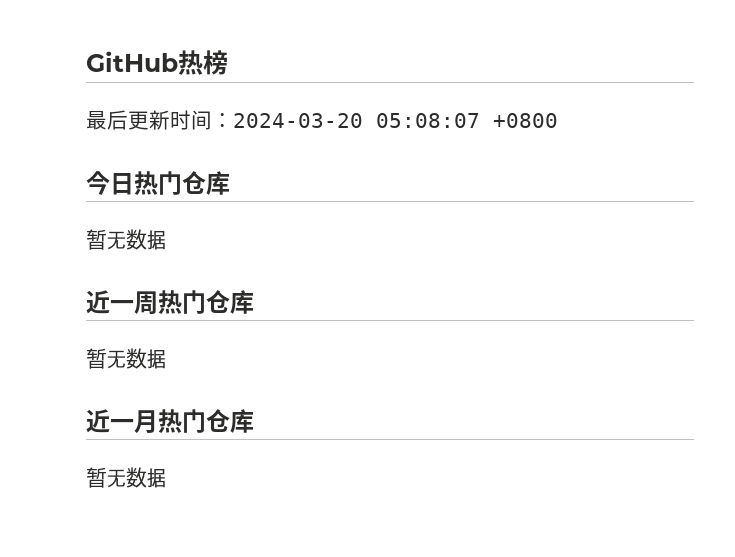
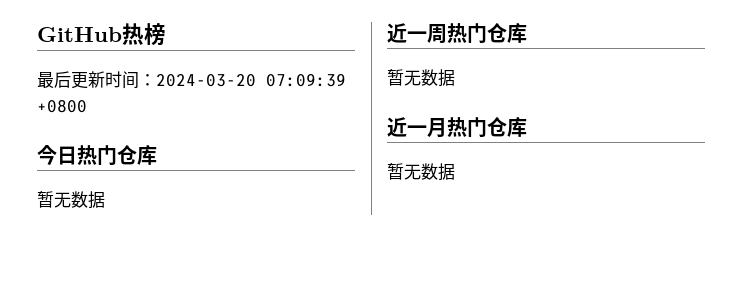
[376,113,480,128] 05:08:07 -> [266,73,346,87] 07:09:39

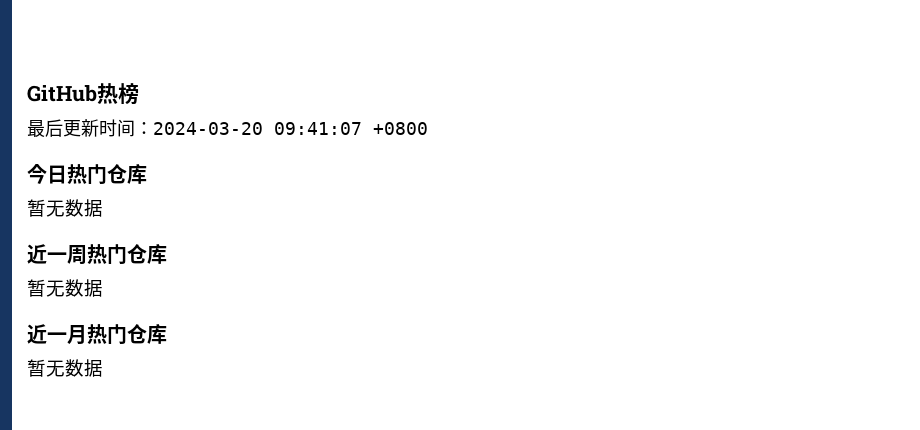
[266,73,346,87] 07:09:39 -> [274,122,362,135] 09:41:07

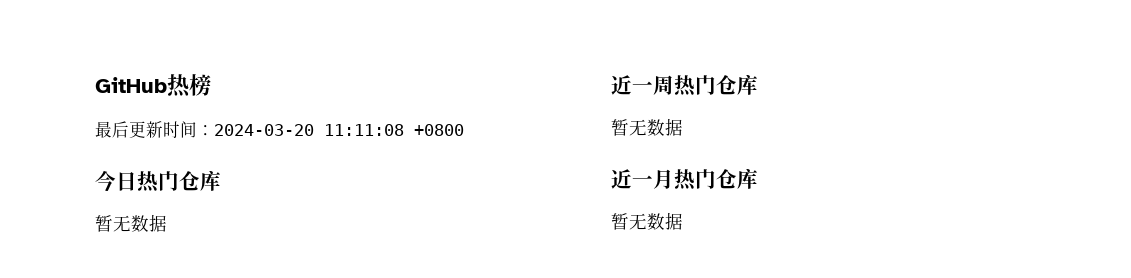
[274,122,362,135] 09:41:07 -> [324,124,404,136] 11:11:08

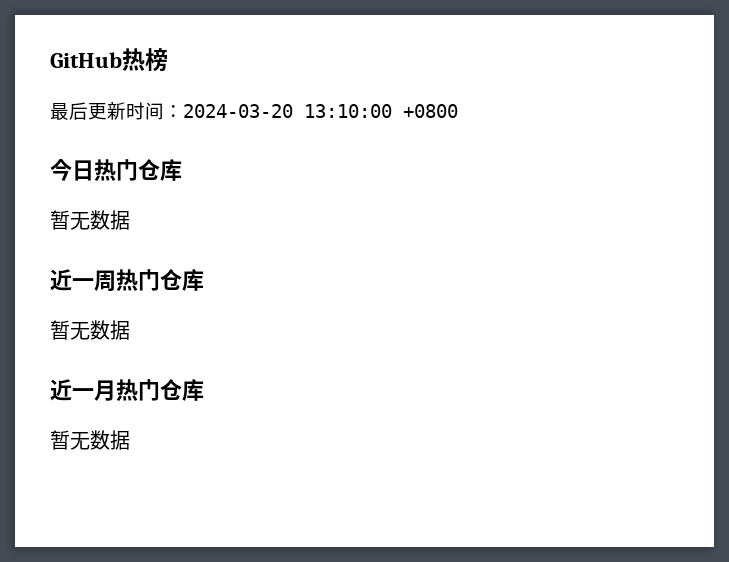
[324,124,404,136] 11:11:08 -> [304,104,392,118] 13:10:00

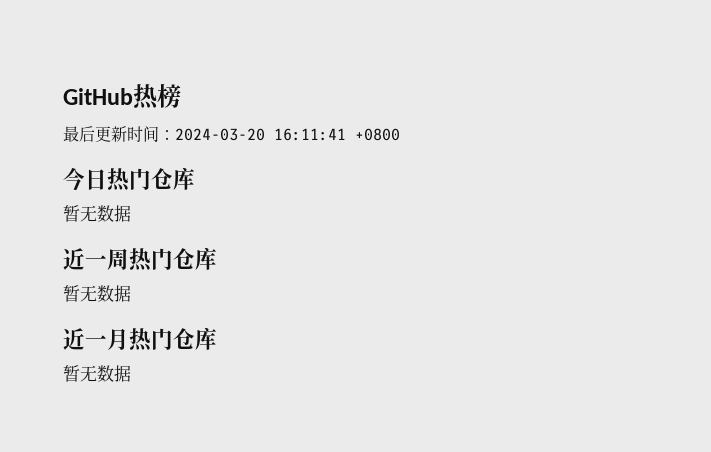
[304,104,392,118] 13:10:00 -> [274,128,346,141] 16:11:41

